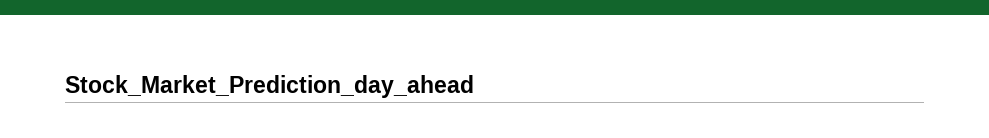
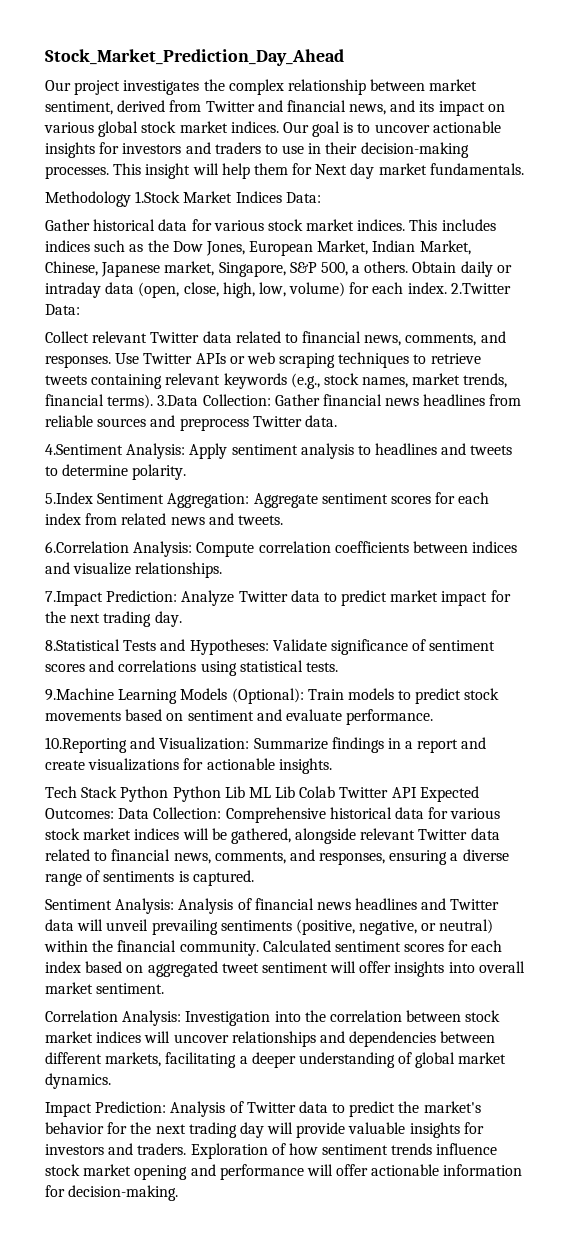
[65,75,474,98] Stock_Market_Prediction_day_ahead -> [45,49,344,66] [45,79,478,95] [45,100,505,116] [44,121,501,137] [45,142,469,158] [45,163,524,179] [45,191,321,207] [45,219,496,231] [45,240,471,256] [45,261,512,277] [45,282,511,298] [45,304,80,315] [45,331,506,346] [45,352,481,368] [45,373,508,389] [45,394,522,409] [45,415,337,431] [45,443,513,459] [45,464,187,480] [45,492,490,508] [45,513,283,525] [45,541,518,557] [45,562,223,578] [45,590,511,606] [45,611,182,627] [45,639,496,655] [45,660,338,676] [45,688,500,704] [45,709,434,725] [45,737,487,753] [45,758,332,774] [45,786,479,802] [45,807,501,823] [45,828,500,844] [45,849,509,865] [45,870,254,886] [45,898,500,914] [45,919,494,935] [44,940,503,956] [45,961,525,977] [45,982,165,994] [45,1010,501,1026] [45,1031,496,1047] [45,1052,507,1068] [45,1073,111,1089] [45,1101,481,1117] [45,1122,484,1138] [45,1143,498,1159] [45,1164,523,1180] [45,1185,179,1201] Stock_Market_Prediction_Day_Ahead // Our project investigates the complex relationship between market sentiment, derived from Twitter and financial news, and its impact on various global stock market indices. Our goal is to uncover actionable insights for investors and traders to use in their decision-making processes. This insight will help them for Next day market fundamentals. // Methodology 1.Stock Market Indices Data: // Gather historical data for various stock market indices. This includes indices such as the Dow Jones, European Market, Indian Market, Chinese, Japanese market, Singapore, S&P 500, a others. Obtain daily or intraday data (open, close, high, low, volume) for each index. 2.Twitter Data: // Collect relevant Twitter data related to financial news, comments, and responses. Use Twitter APIs or web scraping techniques to retrieve tweets containing relevant keywords (e.g., stock names, market trends, financial terms). 3.Data Collection: Gather financial news headlines from reliable sources and preprocess Twitter data. // 4.Sentiment Analysis: Apply sentiment analysis to headlines and tweets to determine polarity. // 5.Index Sentiment Aggregation: Aggregate sentiment scores for each index from related news and tweets. // 6.Correlation Analysis: Compute correlation coefficients between indices and visualize relationships. // 7.Impact Prediction: Analyze Twitter data to predict market impact for the next trading day. // 8.Statistical Tests and Hypotheses: Validate significance of sentiment scores and correlations using statistical tests. // 9.Machine Learning Models (Optional): Train models to predict stock movements based on sentiment and evaluate performance. // 10.Reporting and Visualization: Summarize findings in a report and create visualizations for actionable insights. // Tech Stack Python Python Lib ML Lib Colab Twitter API Expected Outcomes: Data Collection: Comprehensive historical data for various stock market indices will be gathered, alongside relevant Twitter data related to financial news, comments, and responses, ensuring a diverse range of sentiments is captured. // Sentiment Analysis: Analysis of financial news headlines and Twitter data will unveil prevailing sentiments (positive, negative, or neutral) within the financial community. Calculated sentiment scores for each index based on aggregated tweet sentiment will offer insights into overall market sentiment. // Correlation Analysis: Investigation into the correlation between stock market indices will uncover relationships and dependencies between different markets, facilitating a deeper understanding of global market dynamics. // Impact Prediction: Analysis of Twitter data to predict the market's behavior for the next trading day will provide valuable insights for investors and traders. Exploration of how sentiment trends influence stock market opening and performance will offer actionable information for decision-making.

